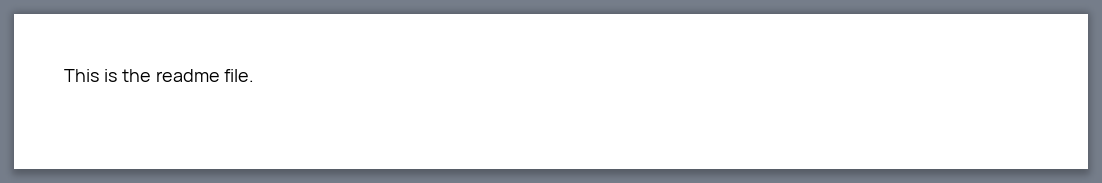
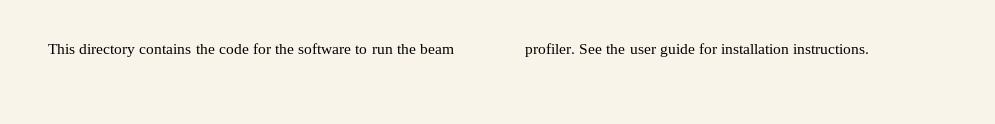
[103,69,255,82] is the readme file. -> [79,43,870,57] directory contains the code for the software to run the beam profiler. See the user guide for installation instructions.

